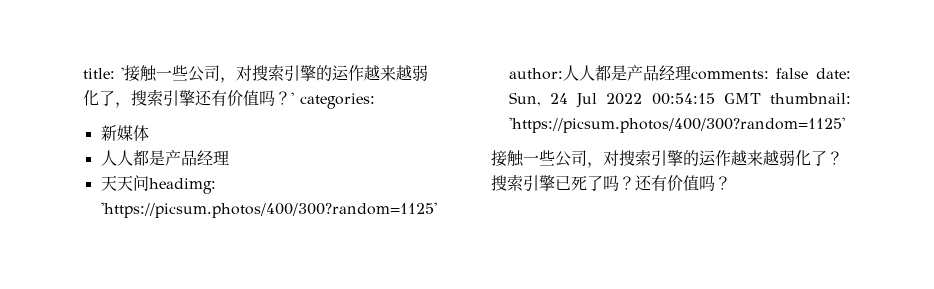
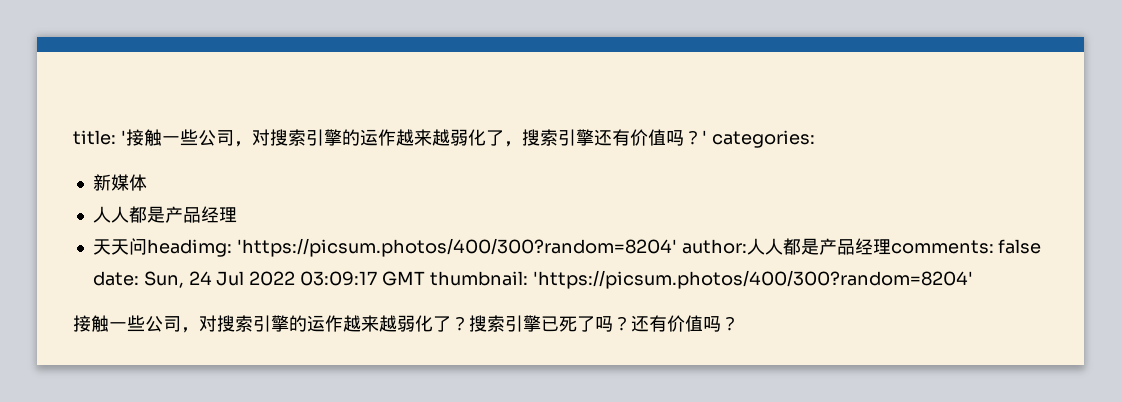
[100,202,437,218] 'https://picsum.photos/400/300?random=1125' -> [236,238,677,257] 'https://picsum.photos/400/300?random=8204'
[651,93,715,105] 00:54:15 -> [300,271,378,286] 03:09:17
[508,117,845,133] 'https://picsum.photos/400/300?random=1125' -> [532,270,973,289] 'https://picsum.photos/400/300?random=8204'

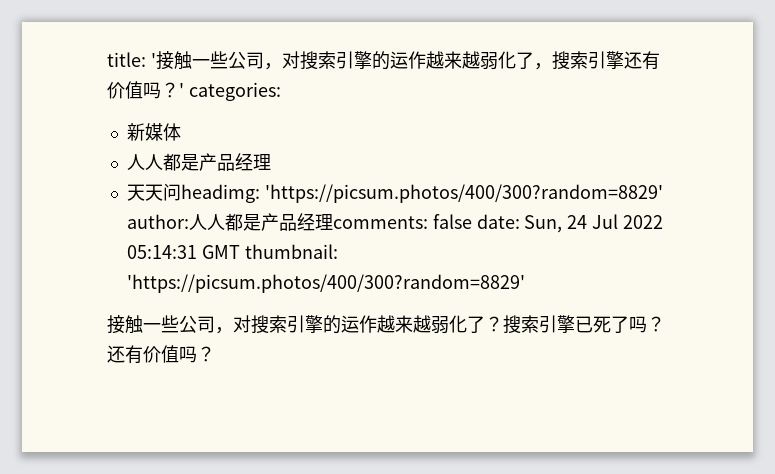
[236,238,677,257] 'https://picsum.photos/400/300?random=8204' -> [264,184,663,203] 'https://picsum.photos/400/300?random=8829'
[300,271,378,286] 03:09:17 -> [126,245,197,259] 05:14:31
[532,270,973,289] 'https://picsum.photos/400/300?random=8204' -> [126,274,525,293] 'https://picsum.photos/400/300?random=8829'

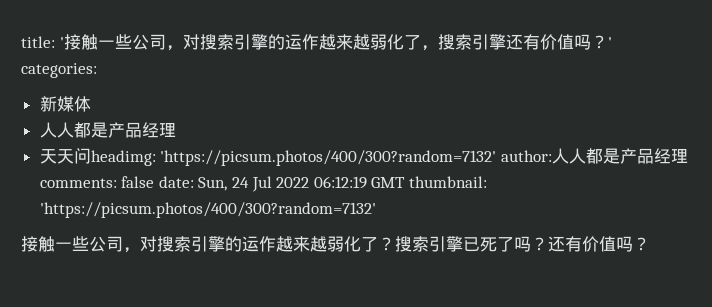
[264,184,663,203] 'https://picsum.photos/400/300?random=8829' -> [160,150,497,166] 'https://picsum.photos/400/300?random=7132'
[126,245,197,259] 05:14:31 -> [313,176,367,189] 06:12:19
[126,274,525,293] 'https://picsum.photos/400/300?random=8829' -> [39,202,376,218] 'https://picsum.photos/400/300?random=7132'

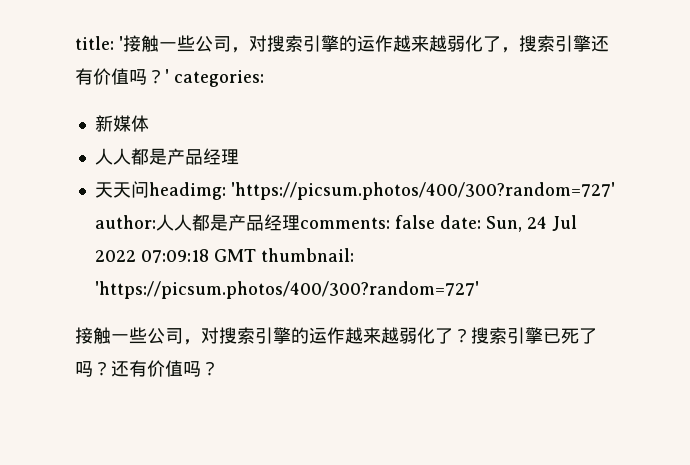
[160,150,497,166] 'https://picsum.photos/400/300?random=7132' -> [230,182,615,200] 'https://picsum.photos/400/300?random=727'
[313,176,367,189] 06:12:19 -> [140,249,209,263] 07:09:18
[39,202,376,218] 'https://picsum.photos/400/300?random=7132' -> [94,281,479,299] 'https://picsum.photos/400/300?random=727'

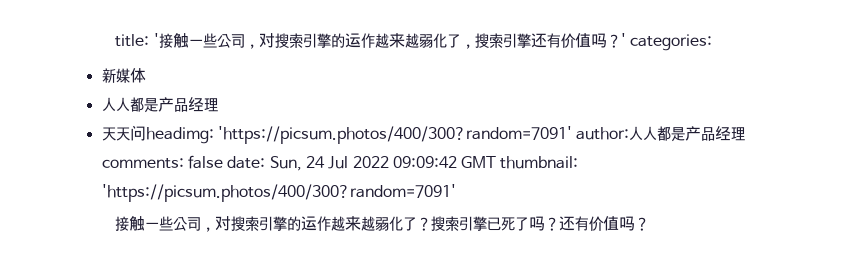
[230,182,615,200] 'https://picsum.photos/400/300?random=727' -> [217,126,572,144] 'https://picsum.photos/400/300?random=7091'
[140,249,209,263] 07:09:18 -> [392,156,457,168] 09:09:42
[94,281,479,299] 'https://picsum.photos/400/300?random=727' -> [101,184,456,202] 'https://picsum.photos/400/300?random=7091'

